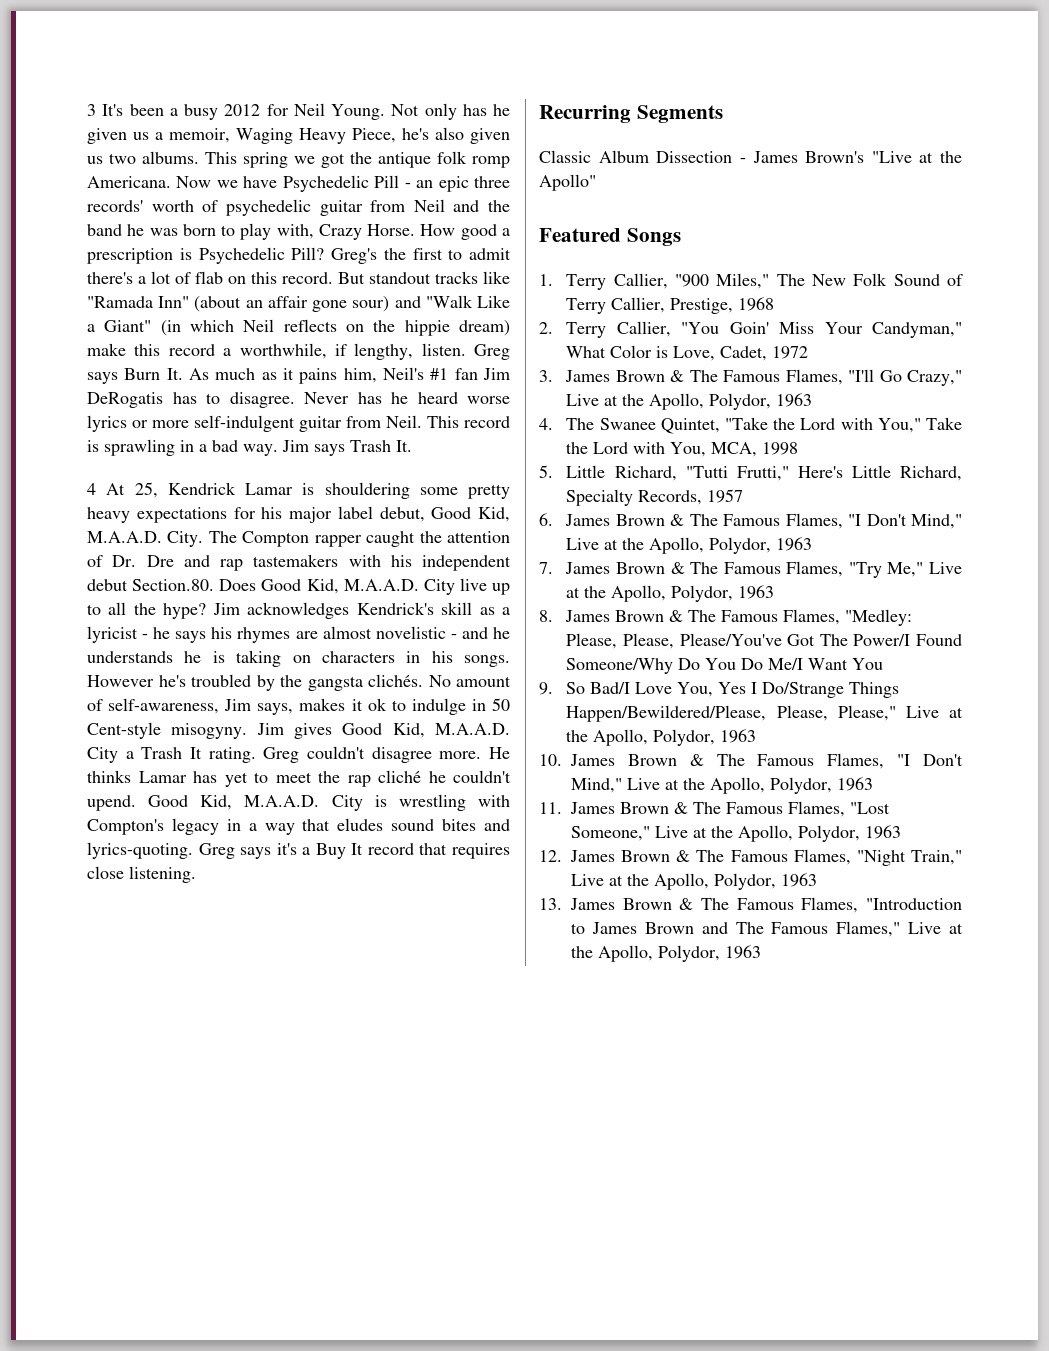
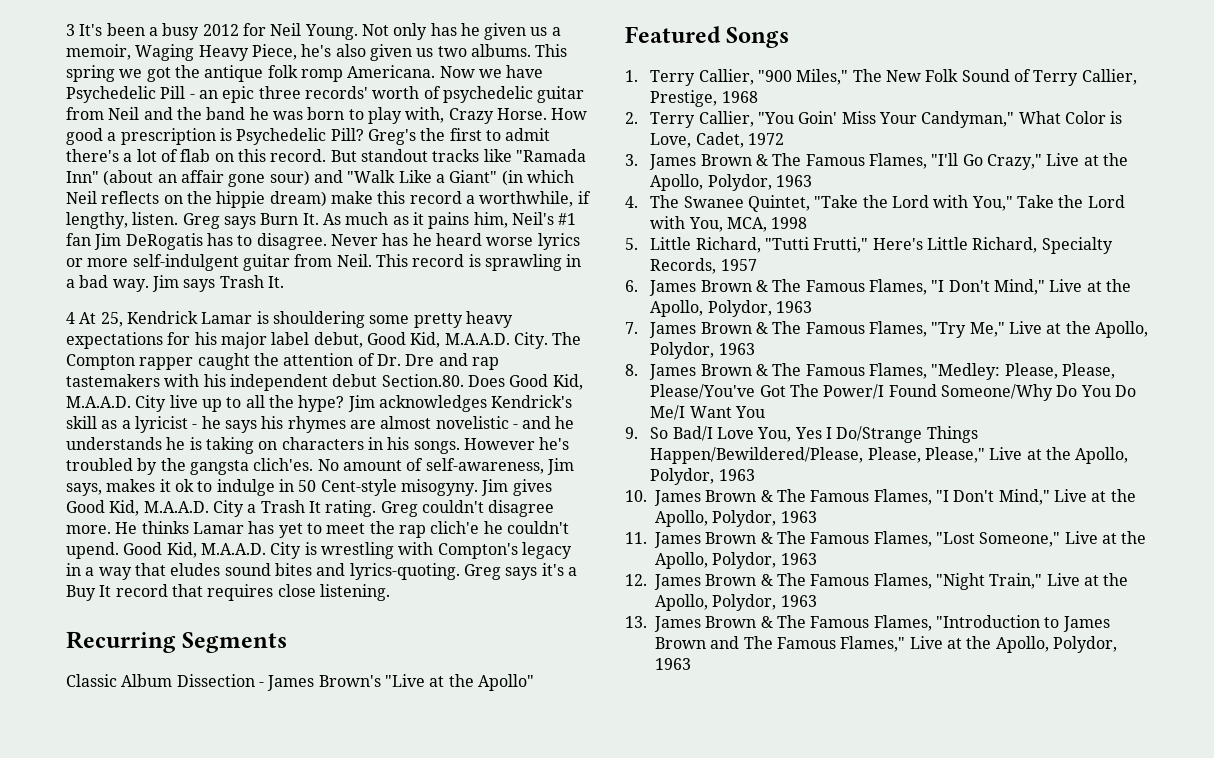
[368,674,423,687] clichés. -> [253,458,314,471] clich'es.
[378,770,421,783] cliché -> [430,521,480,534] clich'e

